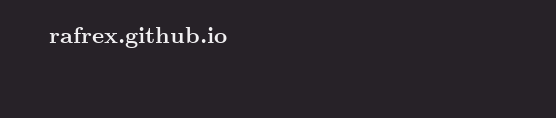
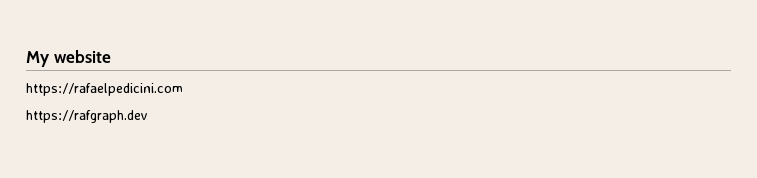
[49,27,227,48] rafrex.github.io -> [26,50,111,67] [26,83,183,96] [26,110,148,123] My website // https://rafaelpedicini.com // https://rafgraph.dev

